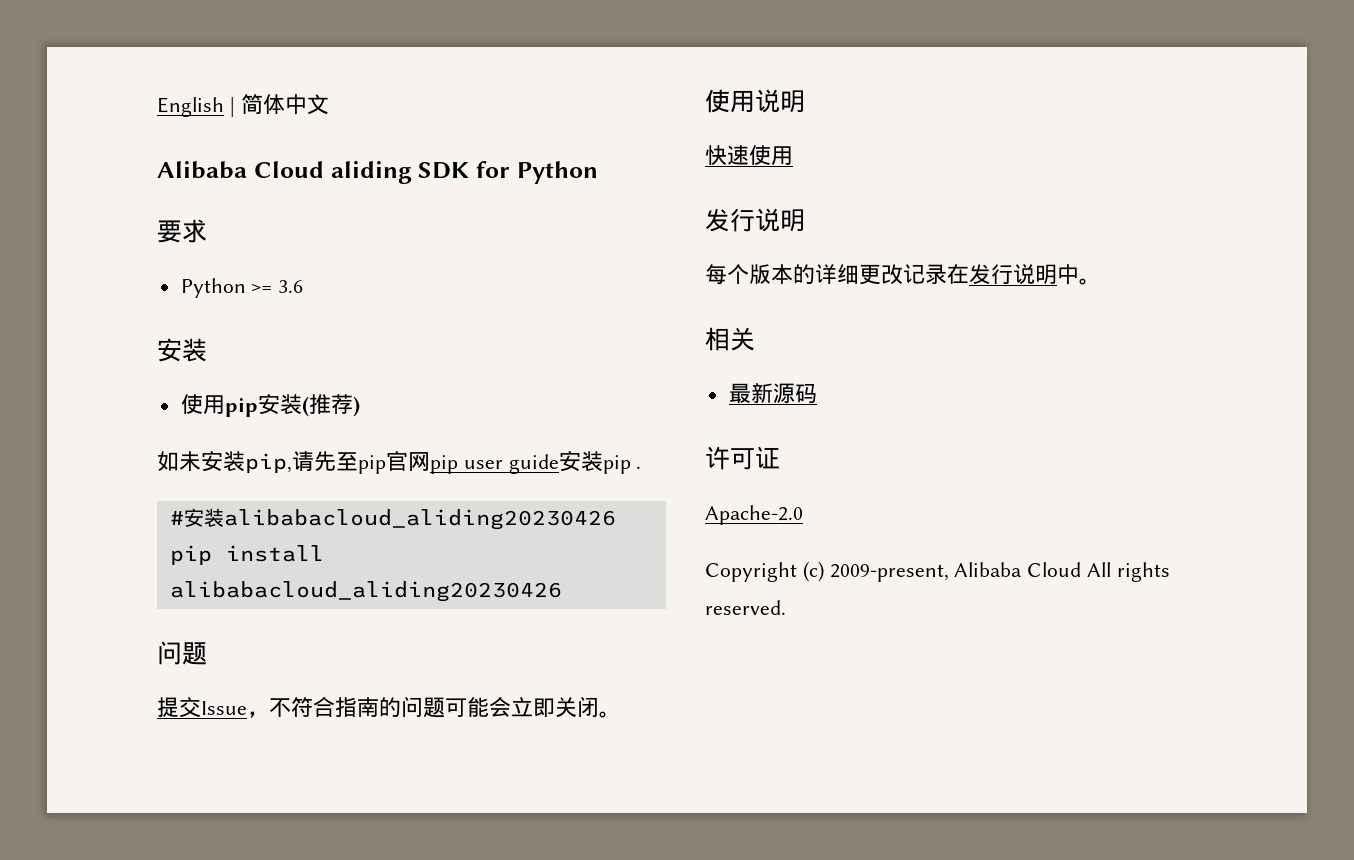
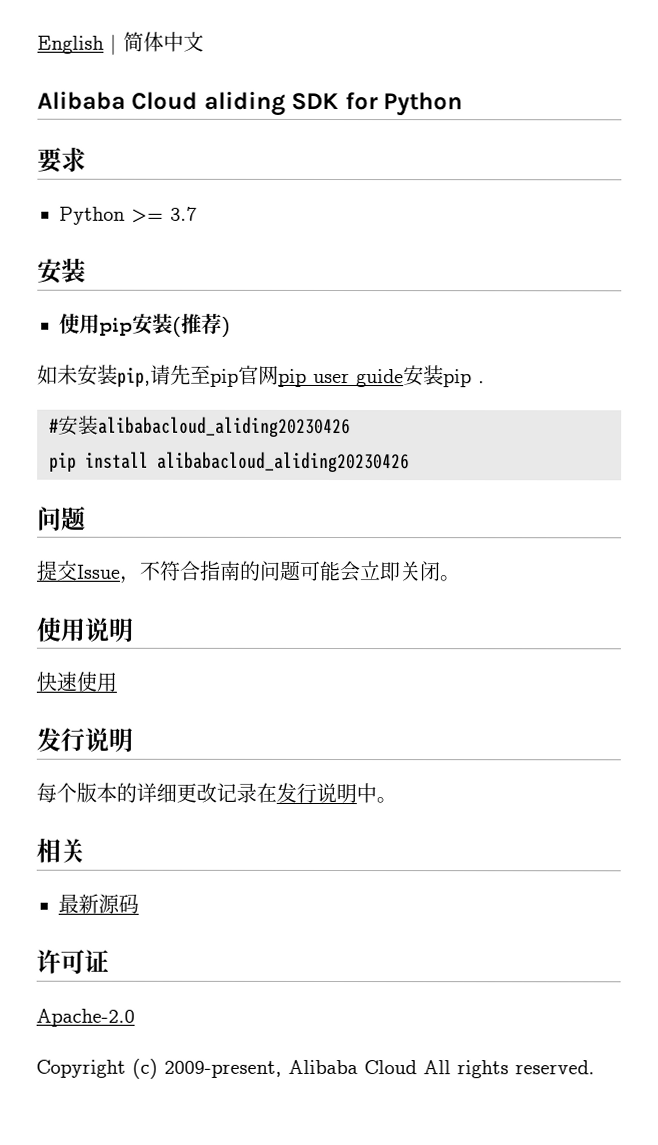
[278,280,304,293] 3.6 -> [170,206,197,221] 3.7

